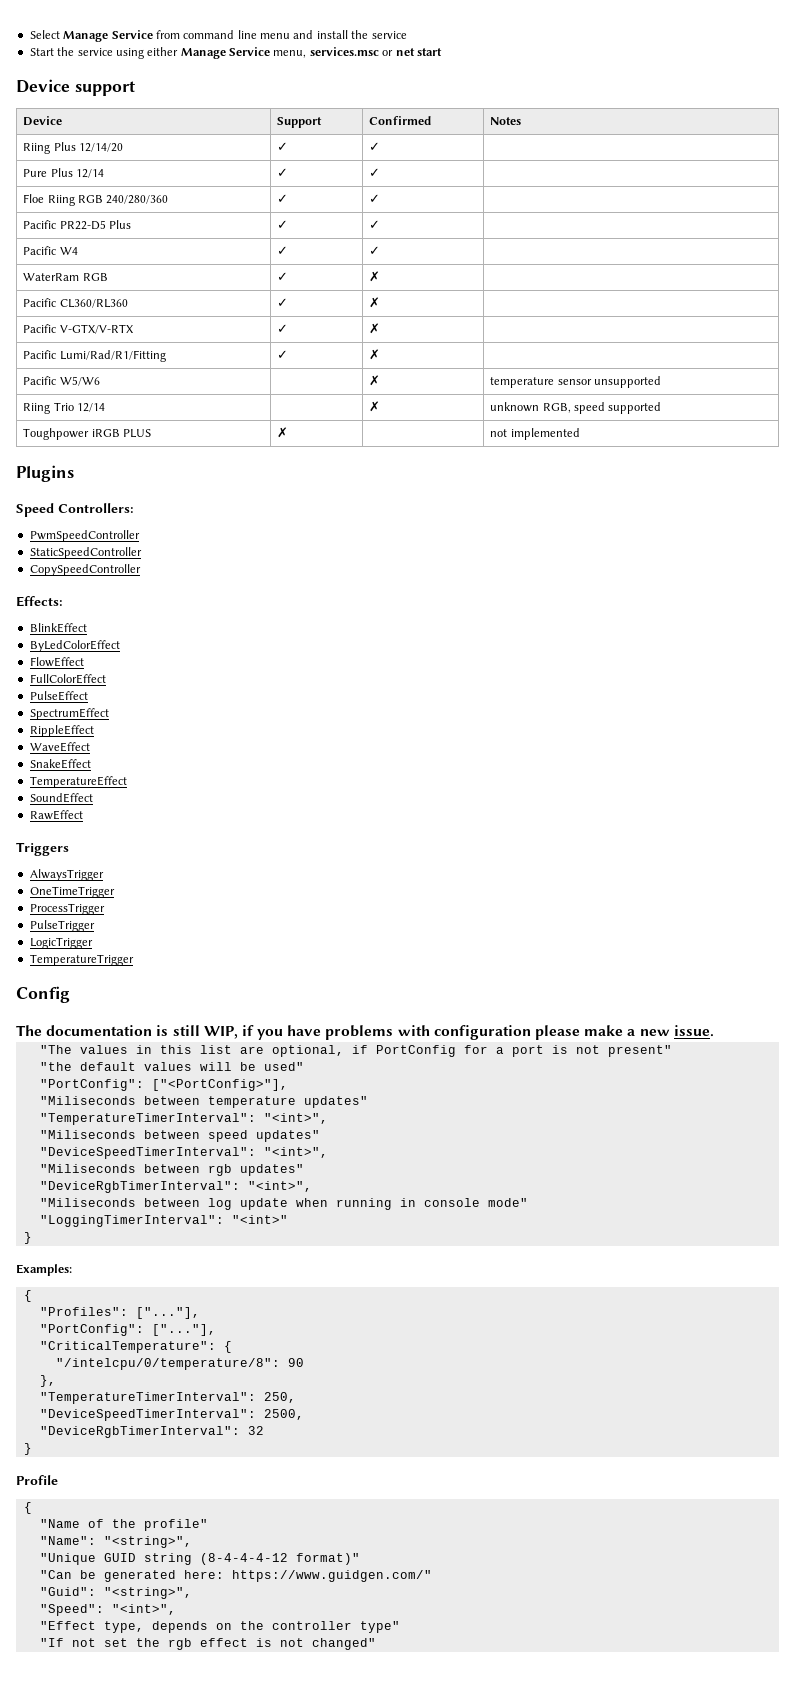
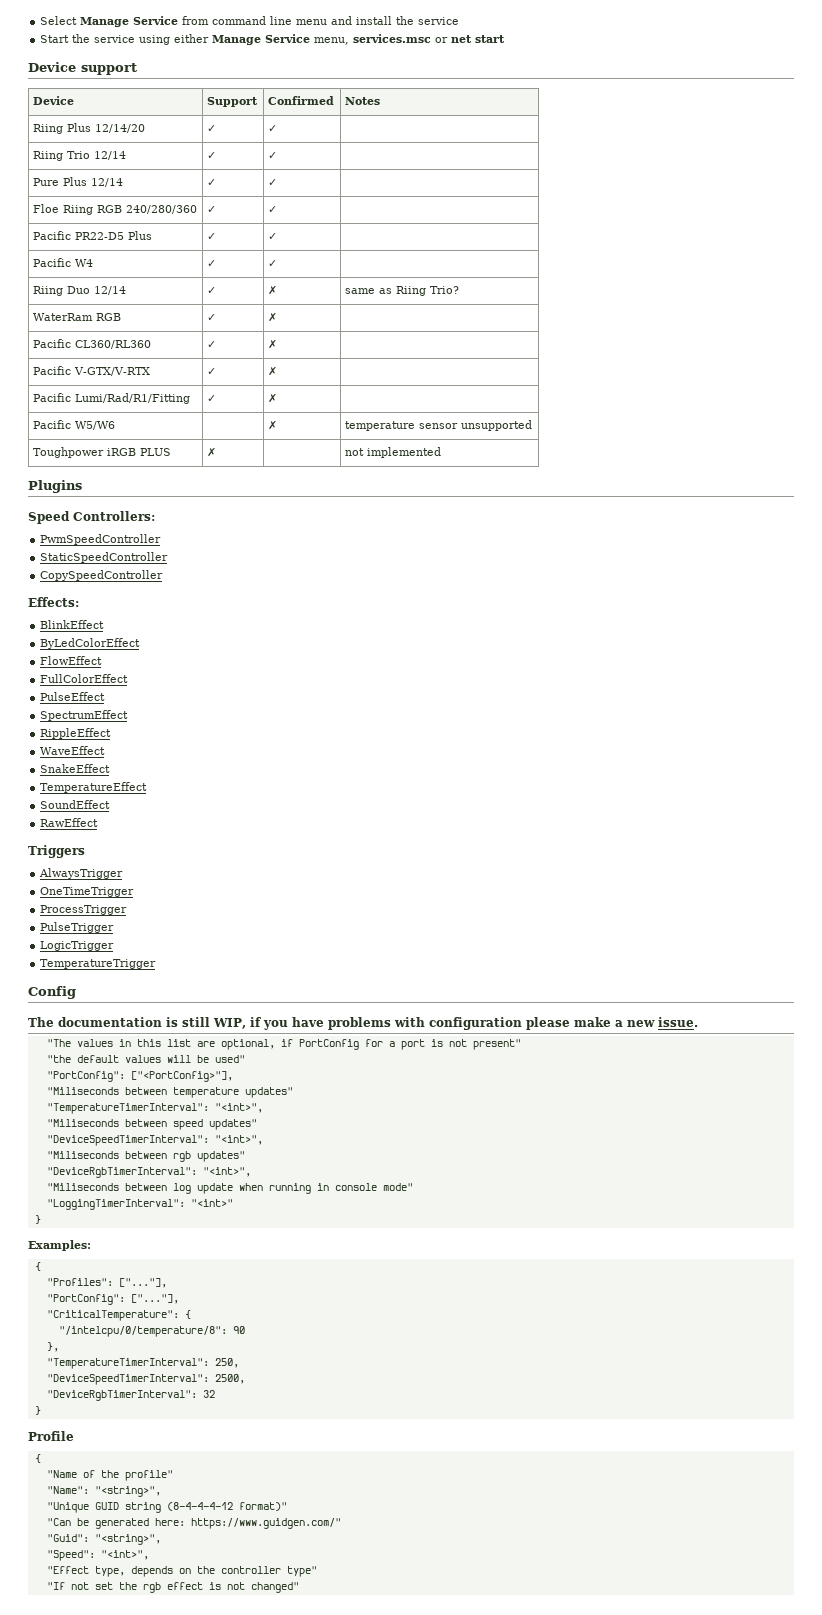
(381, 146) none -> [32,151,126,161] [206,152,216,159] [267,152,277,159] // Riing Trio 12/14 | ✓ | ✓ |
(381, 250) none -> [32,286,126,296] [206,287,216,294] [267,285,277,295] [344,286,459,296] // Riing Duo 12/14 | ✓ | ✗ | same as Riing Trio?
[23,402,105,414] [369,401,381,412] [490,402,662,414] // Riing Trio 12/14 | | ✗ | unknown RGB, speed supported -> (532, 425) none

